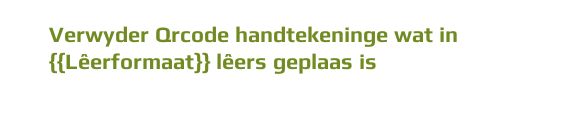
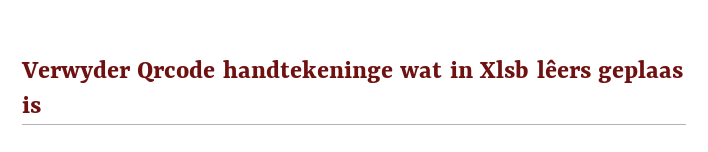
[49,52,211,74] {{Lêerformaat}} -> [479,60,530,78] Xlsb

